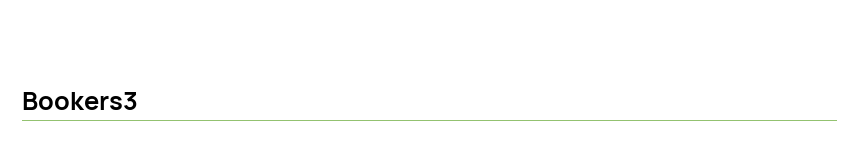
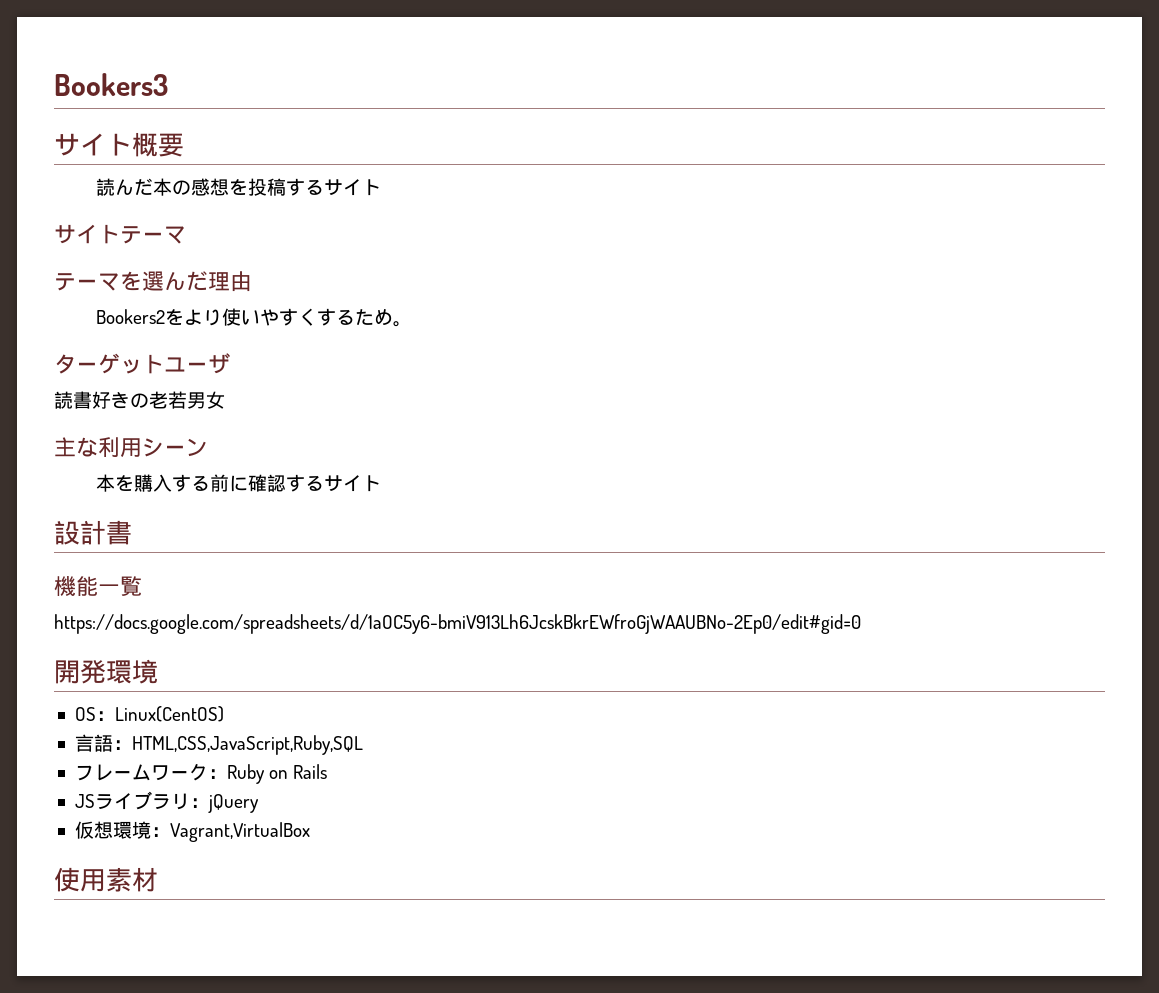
(138, 101) none -> [54,132,184,157] [96,178,382,196] [54,224,186,244] [54,271,252,292] [96,308,413,327] [54,353,230,374] [54,391,225,409] [54,437,208,457] [96,474,382,492] [54,520,132,545] [54,576,142,596] [54,614,861,634] [54,659,158,684] [74,706,224,722] [74,734,363,755] [74,763,328,784] [74,791,259,813] [74,821,310,842] [54,867,158,892] // サイト概要 // 読んだ本の感想を投稿するサイト // サイトテーマ // テーマを選んだ理由 // Bookers2をより使いやすくするため。 // ターゲットユーザ // 読書好きの老若男女 // 主な利用シーン // 本を購入する前に確認するサイト // 設計書 // 機能一覧 // https://docs.google.com/spreadsheets/d/1aOC5y6-bmiV913Lh6JcskBkrEWfroGjWAAUBNo-2Ep0/edit#gid=0 // 開発環境 // OS：Linux(CentOS) // 言語：HTML,CSS,JavaScript,Ruby,SQL // フレームワーク：Ruby on Rails // JSライブラリ：jQuery // 仮想環境：Vagrant,VirtualBox // 使用素材

